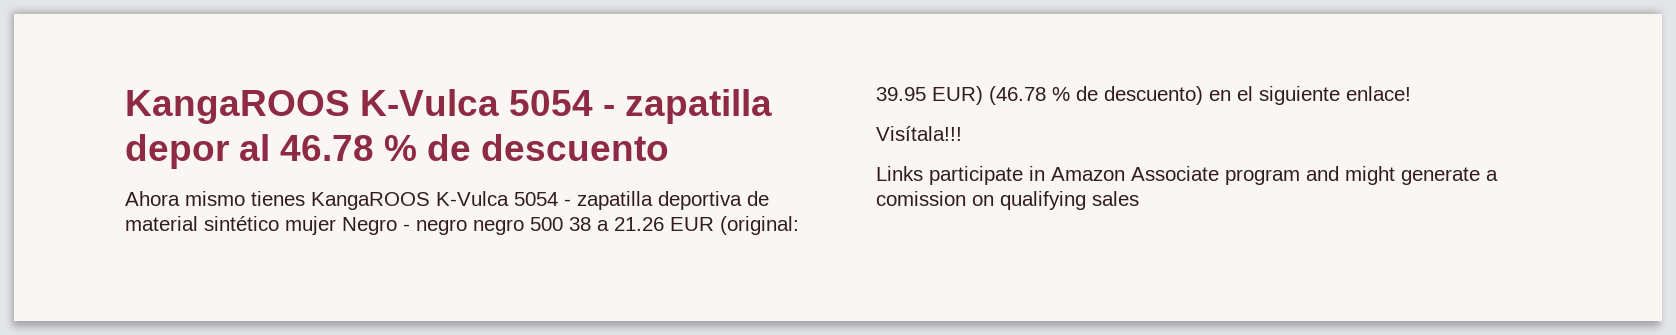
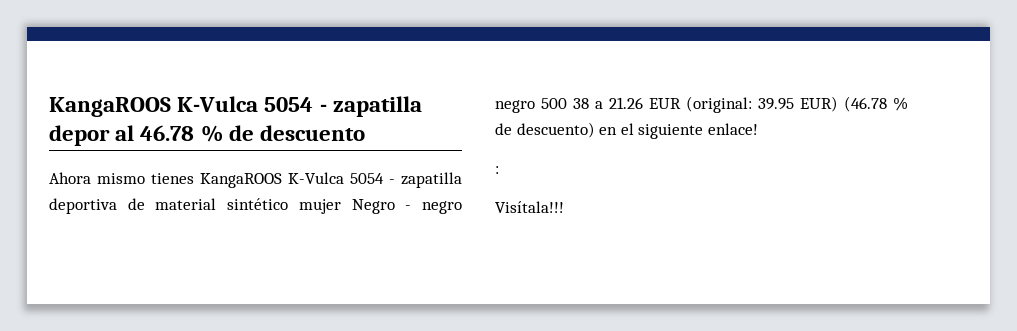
(1411, 93) none -> [495,166,499,174] // :
[876,166,1498,185] [876,191,1139,210] // Links participate in Amazon Associate program and might generate a comission on qualifying sales -> (564, 207) none

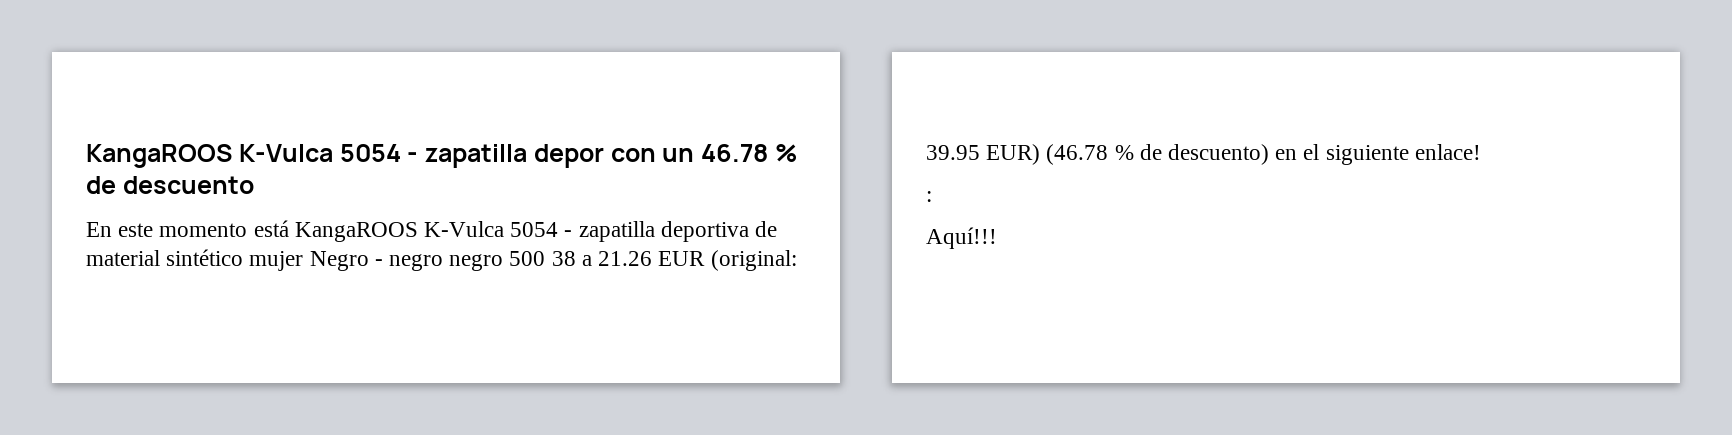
[115,125,135,141] al -> [610,148,695,162] con un
[49,172,194,184] Ahora mismo tienes -> [86,220,289,237] En este momento está
[495,201,564,213] Visítala!!! -> [926,227,997,249] Aquí!!!

